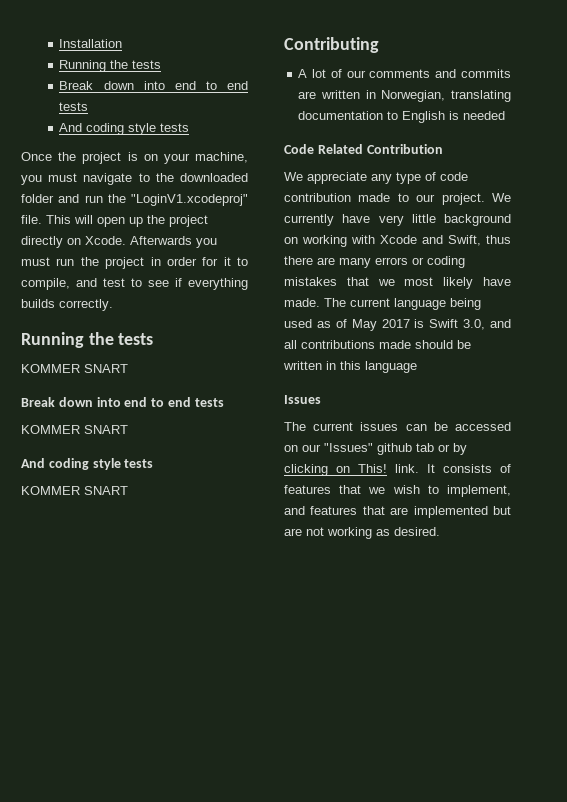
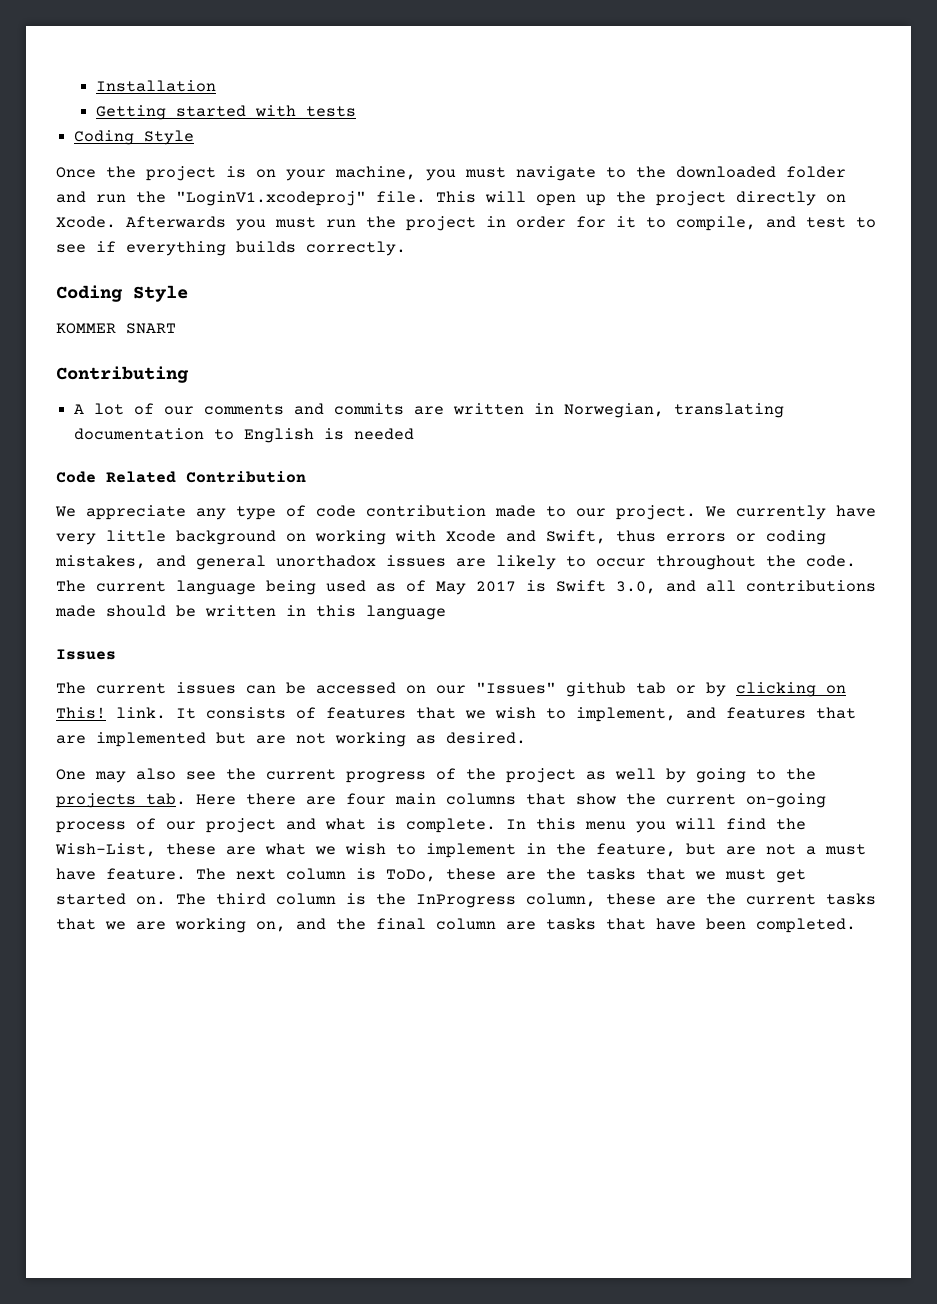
[59,60,162,72] [59,81,248,90] [59,102,89,111] [59,123,190,135] Running the tests // Break down into end to end tests // And coding style tests -> [95,105,356,120] [74,130,195,145] Getting started with tests // Coding Style
[21,332,154,348] [21,364,128,373] [21,397,224,407] [21,425,128,434] [21,458,154,470] Running the tests // KOMMER SNART // Break down into end to end tests // KOMMER SNART // And coding style tests -> [56,285,188,302] Coding Style
[284,256,465,268] [284,277,511,289] [284,298,320,307] there are many errors or coding mistakes that we most likely have made. -> [666,530,826,545] [55,555,856,570] errors or coding mistakes, and general unorthadox issues are likely to occur throughout the code.
(440, 531) none -> [56,768,816,783] [56,793,826,808] [56,818,806,833] [55,843,866,858] [56,868,806,883] [56,893,876,908] [56,918,856,933] // One may also see the current progress of the project as well by going to the projects tab. Here there are four main columns that show the current on-going process of our project and what is complete. In this menu you will find the Wish-List, these are what we wish to implement in the feature, but are not a must have feature. The next column is ToDo, these are the tasks that we must get started on. The third column is the InProgress column, these are the current tasks that we are working on, and the final column are tasks that have been completed.

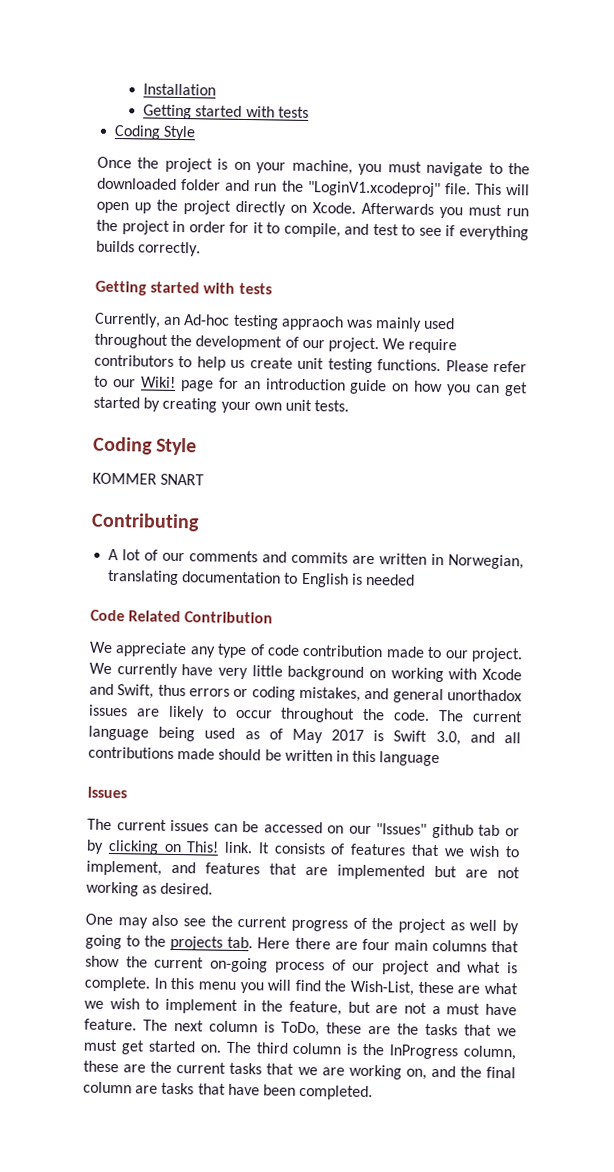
(406, 248) none -> [95,280,272,296] [94,312,456,332] [94,333,458,354] [94,354,527,373] [94,375,529,397] [93,396,350,414] // Getting started with tests // Currently, an Ad-hoc testing appraoch was mainly used throughout the development of our project. We require contributors to help us create unit testing functions. Please refer to our Wiki! page for an introduction guide on how you can get started by creating your own unit tests.

